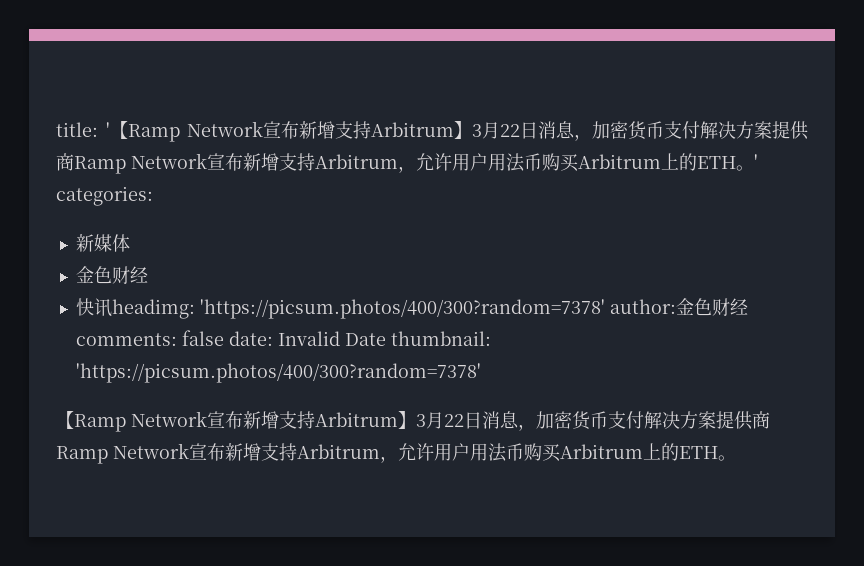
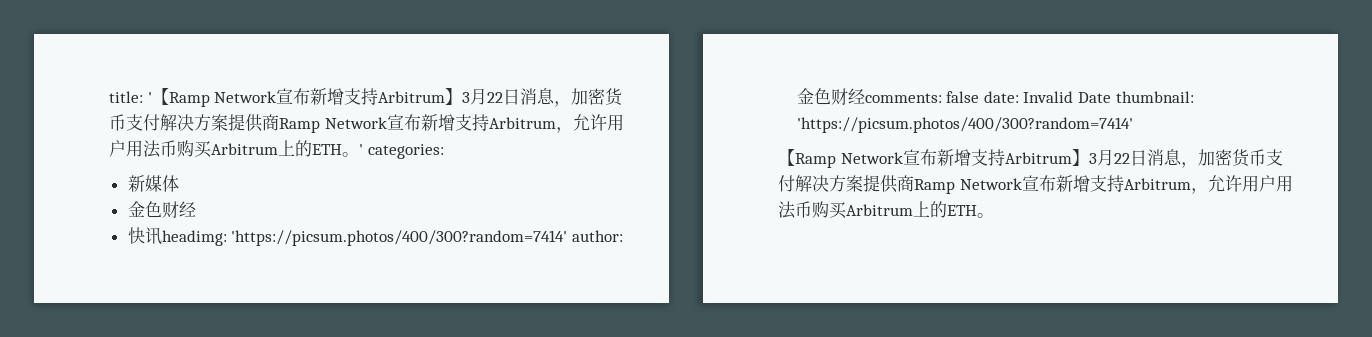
[199,299,605,319] 'https://picsum.photos/400/300?random=7378' -> [231,230,568,246] 'https://picsum.photos/400/300?random=7414'
[75,363,481,383] 'https://picsum.photos/400/300?random=7378' -> [796,117,1133,133] 'https://picsum.photos/400/300?random=7414'

